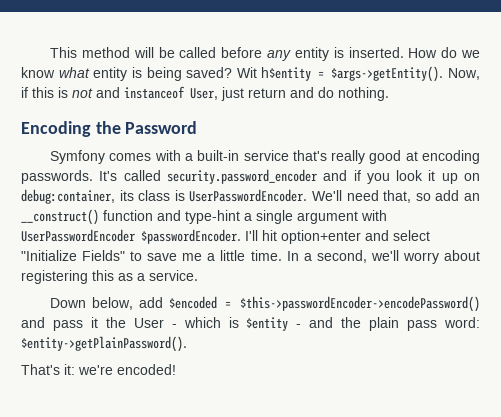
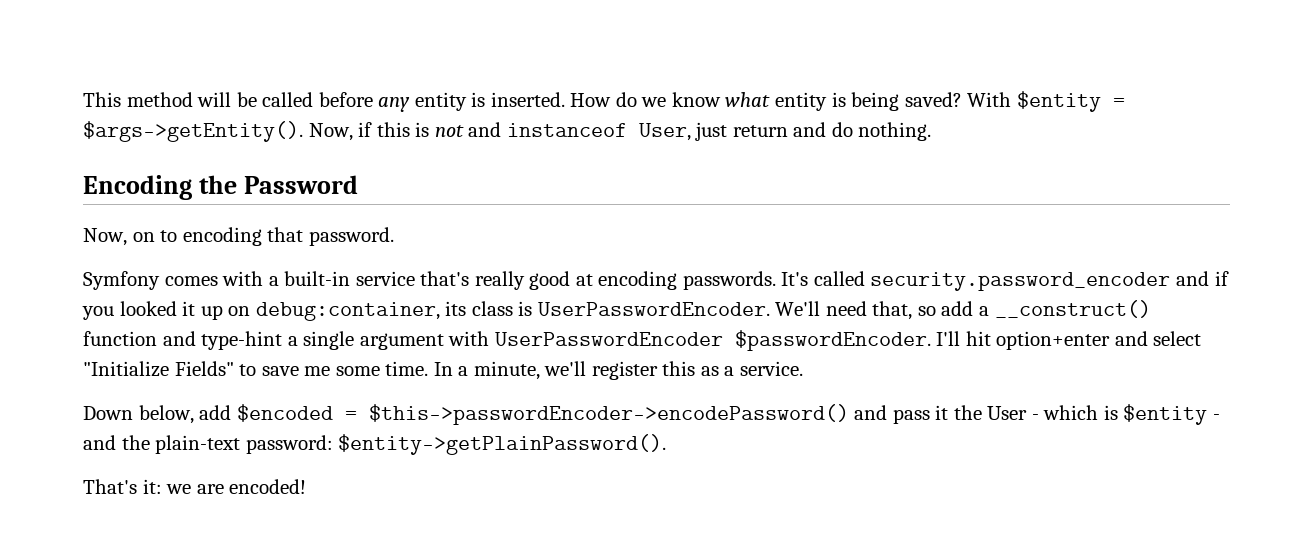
[236,67,312,81] Wit h$entity -> [967,91,1101,112] With $entity
(198, 127) none -> [83,227,394,246] // Now, on to encoding that password.
[396,170,424,181] look -> [119,301,177,316] looked
[464,193,481,201] an -> [979,306,990,316] a
[207,250,246,261] a little -> [335,366,380,376] some
[316,250,481,264] [21,270,88,284] second, we'll worry about registering -> [473,361,658,380] minute, we'll register
[369,317,481,331] plain pass word: -> [155,435,333,454] plain-text password:
[78,365,113,375] we're -> [166,484,224,494] we are

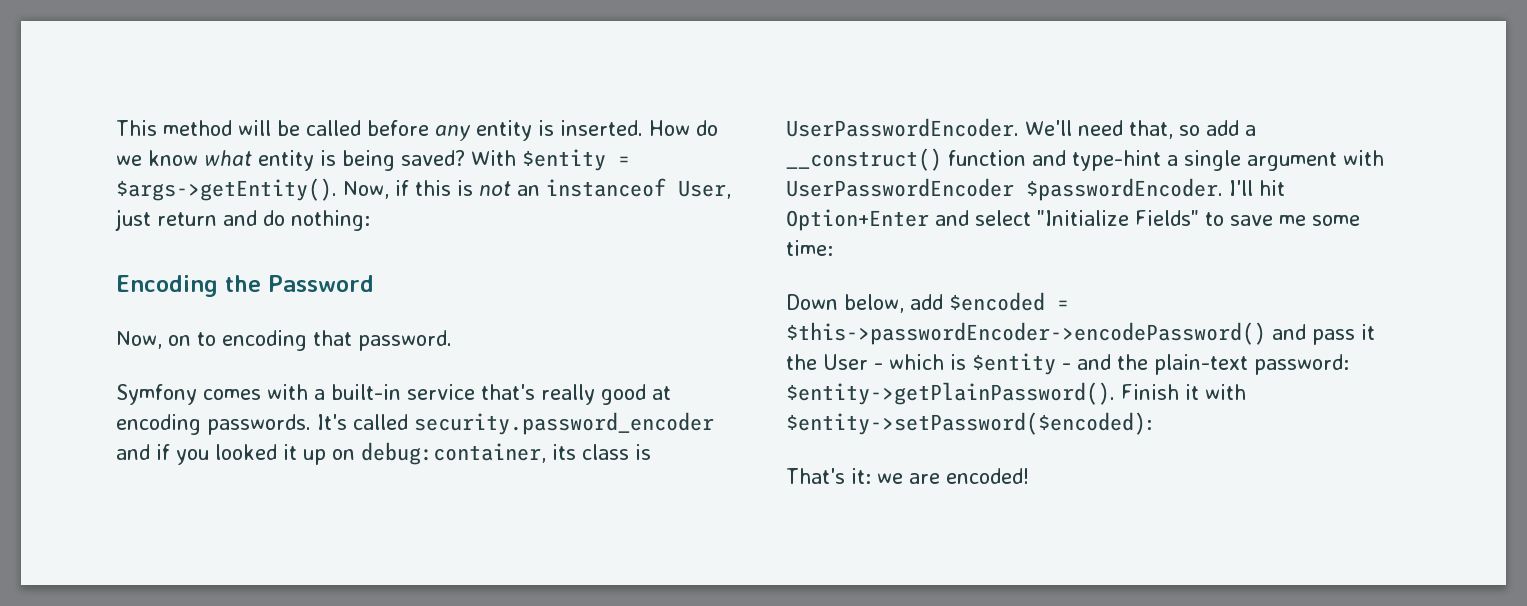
[468,122,502,137] and -> [517,185,540,196] an
[858,122,932,141] nothing. -> [291,210,370,231] nothing:
[996,331,1111,350] option+enter -> [786,209,929,231] Option+Enter
[385,361,804,380] time. In a minute, we'll register this as a service. -> [786,240,833,256] time:
(667, 444) none -> [1121,384,1246,400] [786,412,1152,435] Finish it with $entity->setPassword($encoded):

